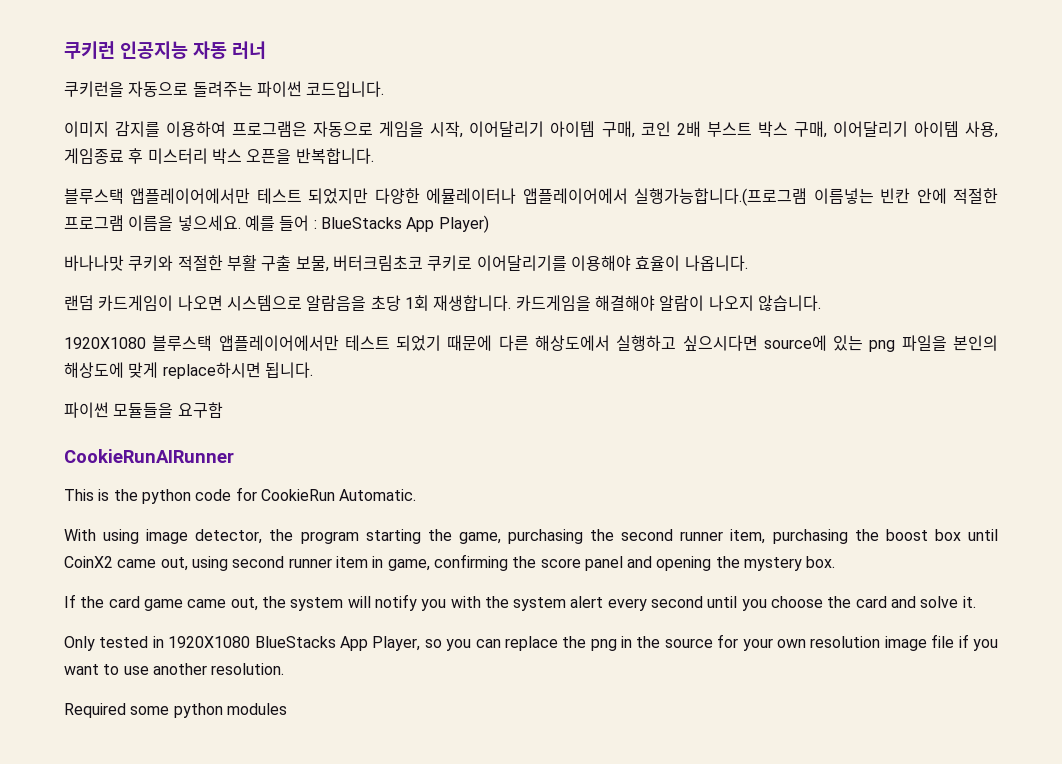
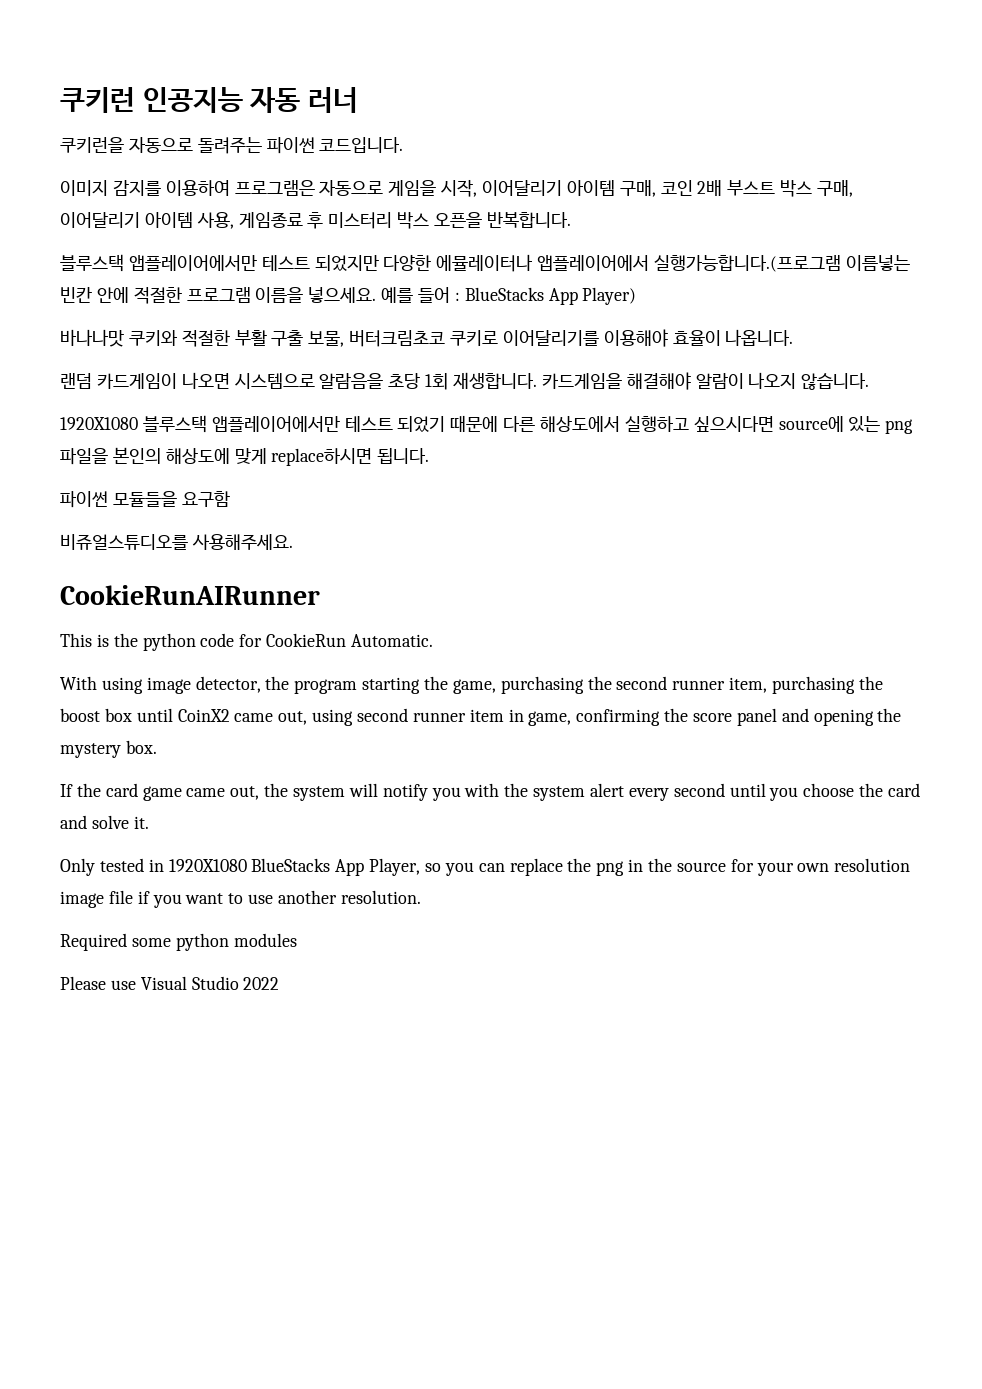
(223, 410) none -> [60,534,293,550] // 비쥬얼스튜디오를 사용해주세요.
(287, 709) none -> [60,976,280,990] // Please use Visual Studio 2022

